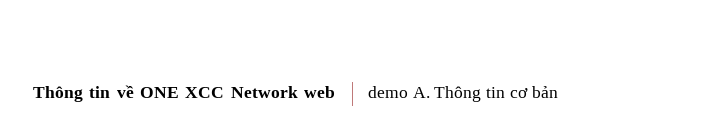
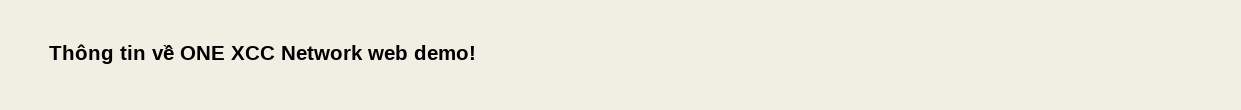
[368,86,558,102] demo A. Thông tin cơ bản -> [414,45,476,60] demo!

